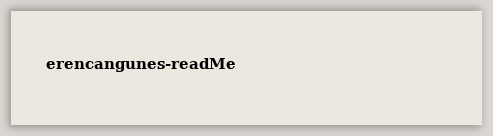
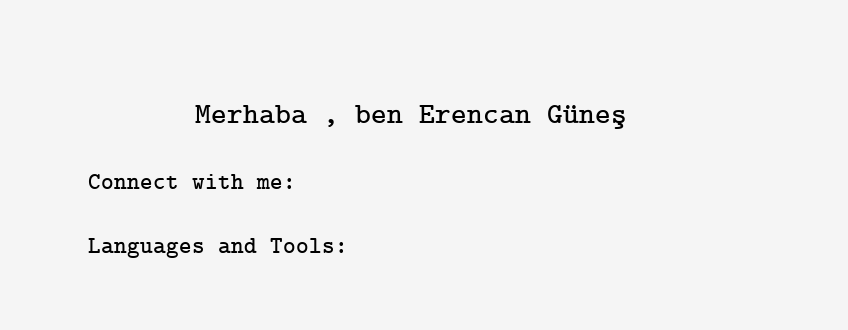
[46,58,236,72] erencangunes-readMe -> [195,105,627,129] [88,174,296,189] [88,238,348,258] Merhaba , ben Erencan Güneş // Connect with me: // Languages and Tools:

